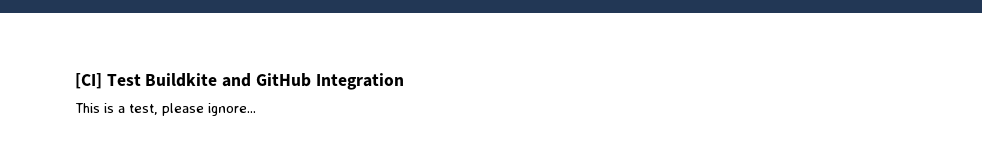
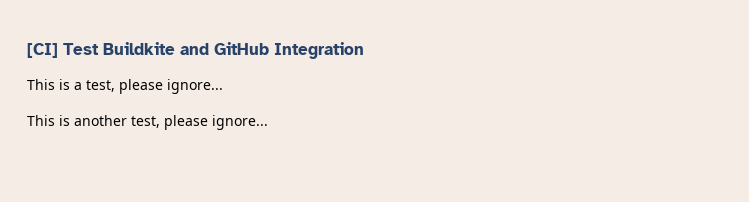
(256, 109) none -> [27,115,268,130] // This is another test, please ignore...

